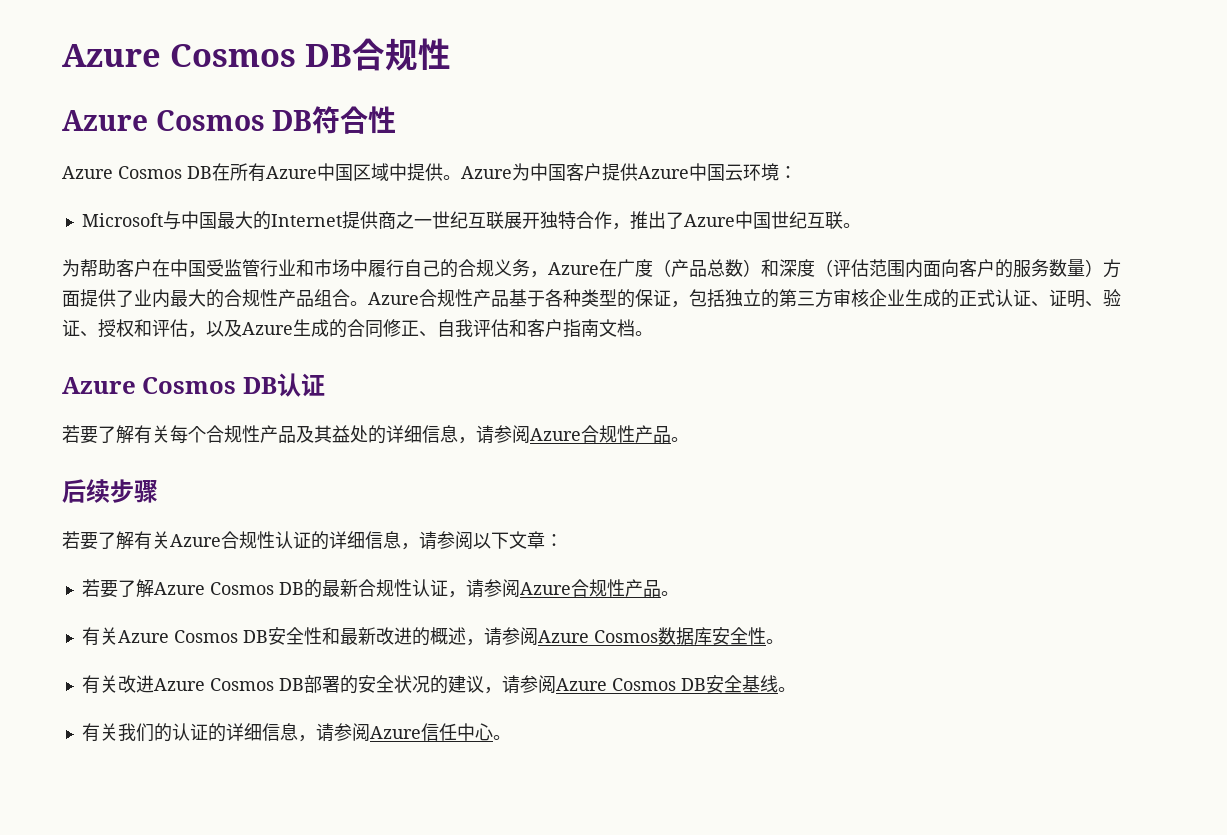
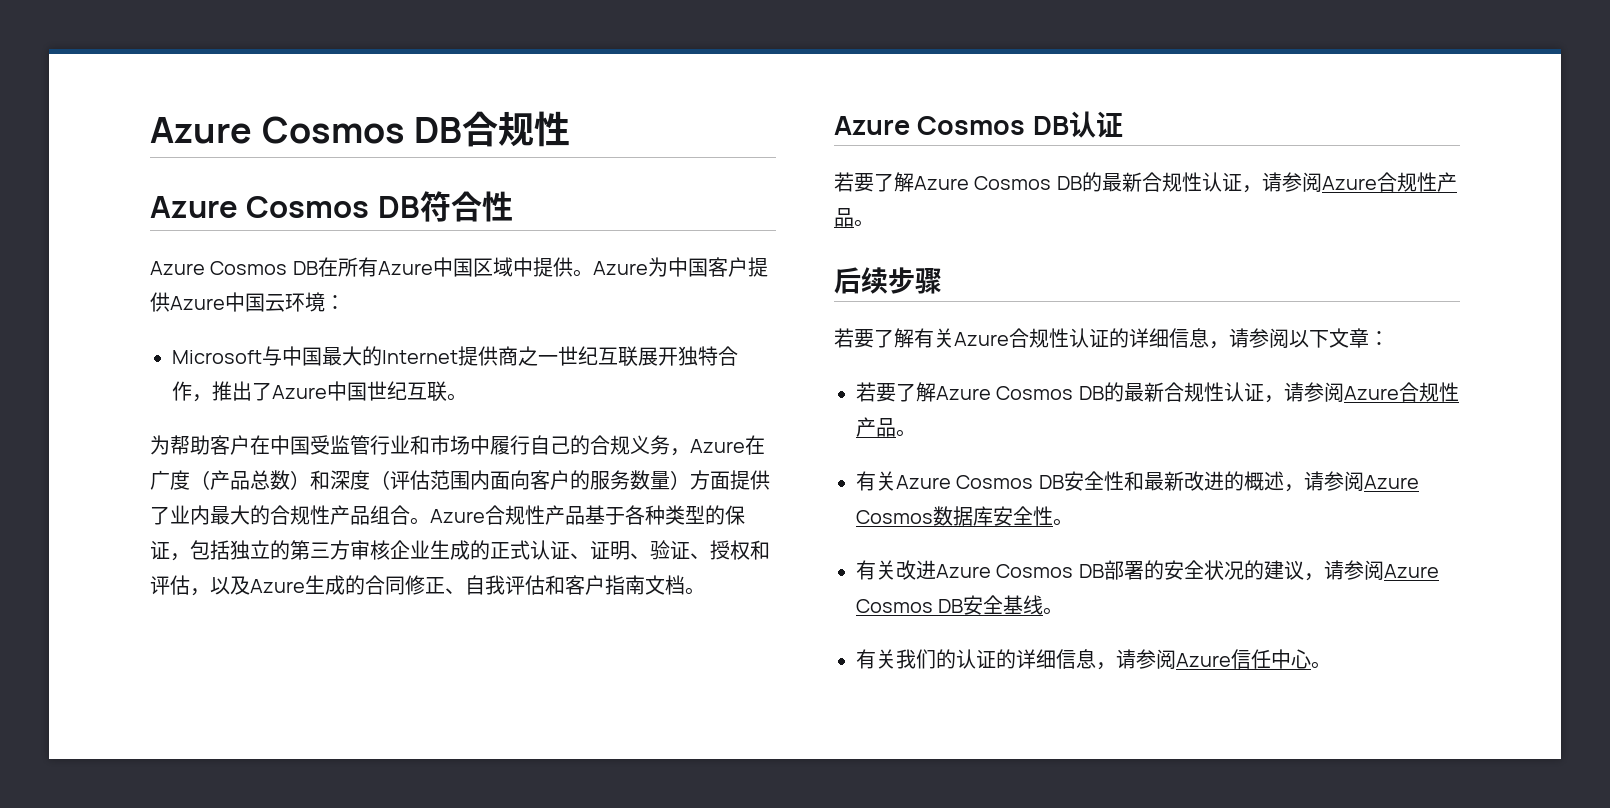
[134,425,458,444] 有关每个合规性产品及其益处的详细信息 -> [914,172,1242,192] Azure Cosmos DB的最新合规性认证

